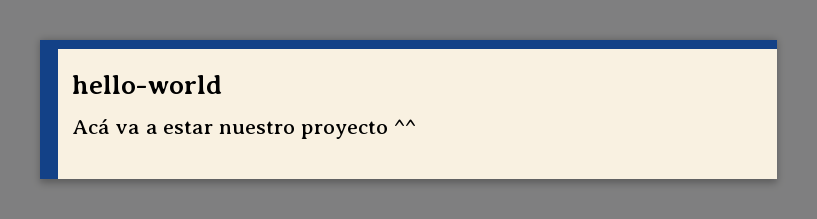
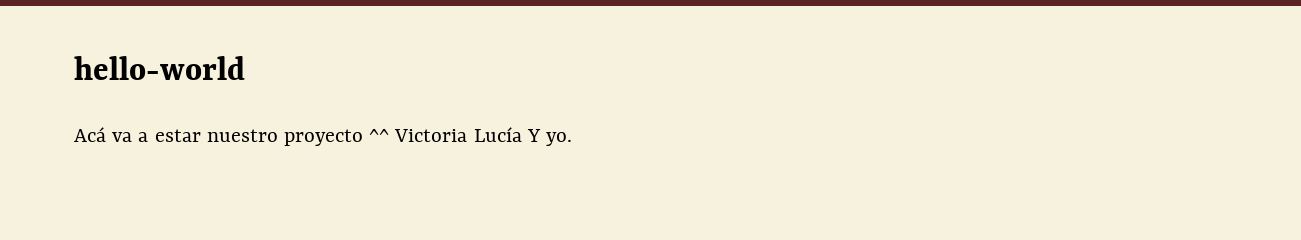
(416, 126) none -> [394,127,573,146] Victoria Lucía Y yo.

